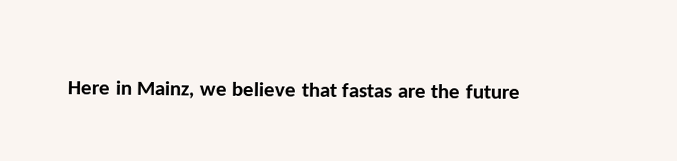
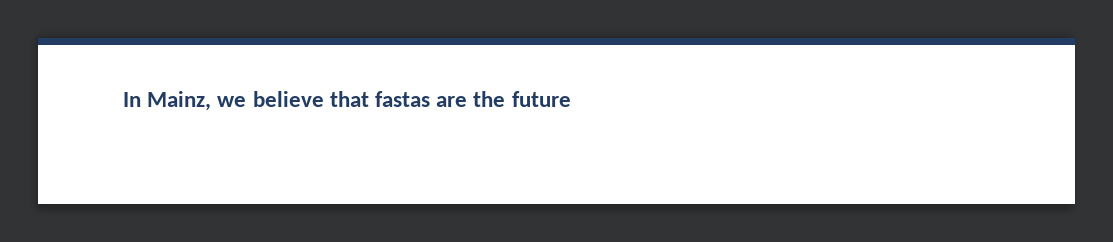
[67,80,132,95] Here in -> [123,92,141,107] In

